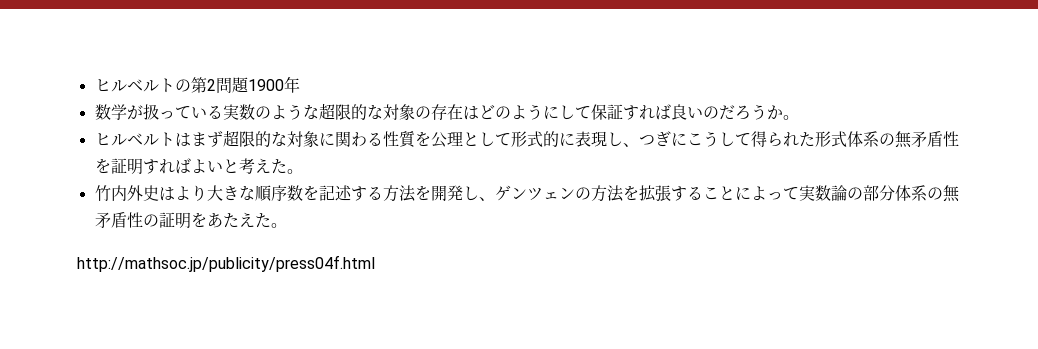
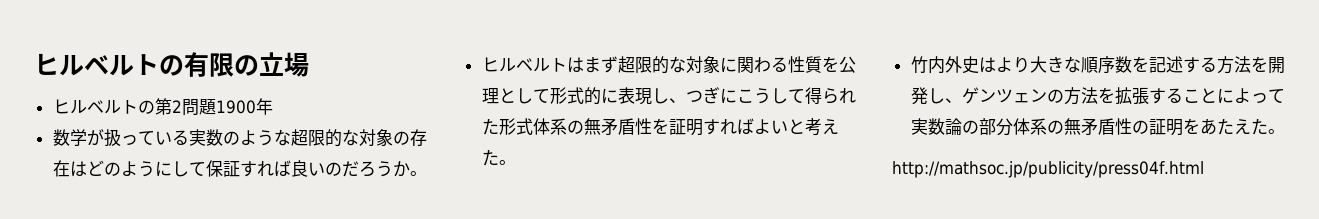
[94,78,191,93] ヒルベルトの -> [34,52,309,77] [52,99,155,114] ヒルベルトの有限の立場 // ヒルベルトの

